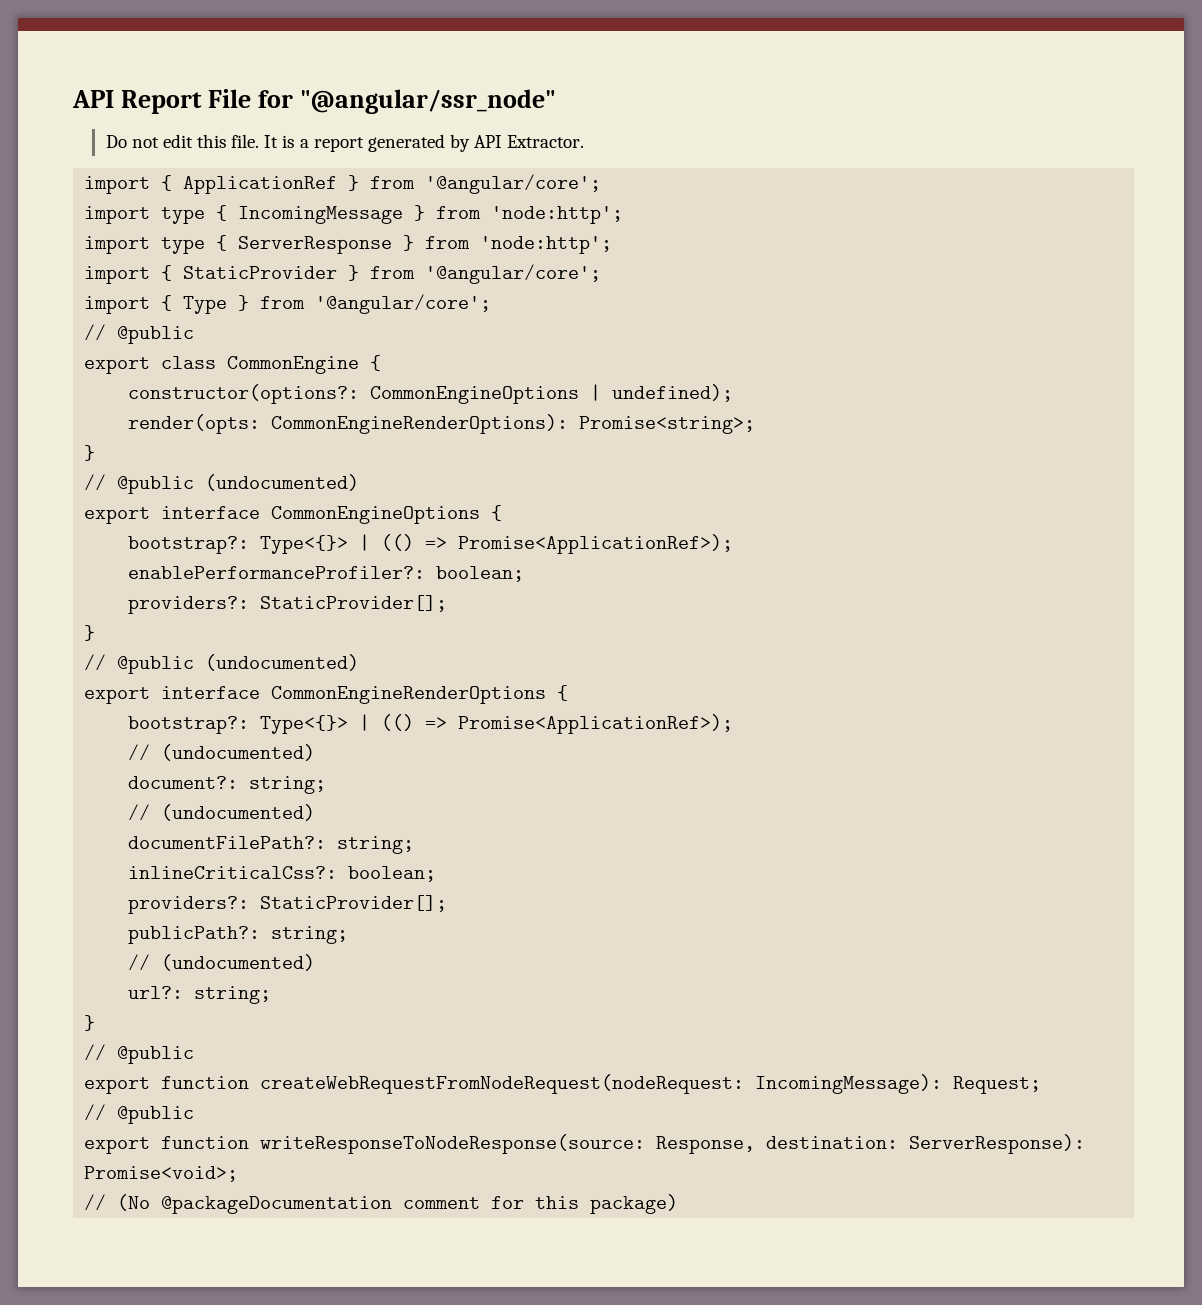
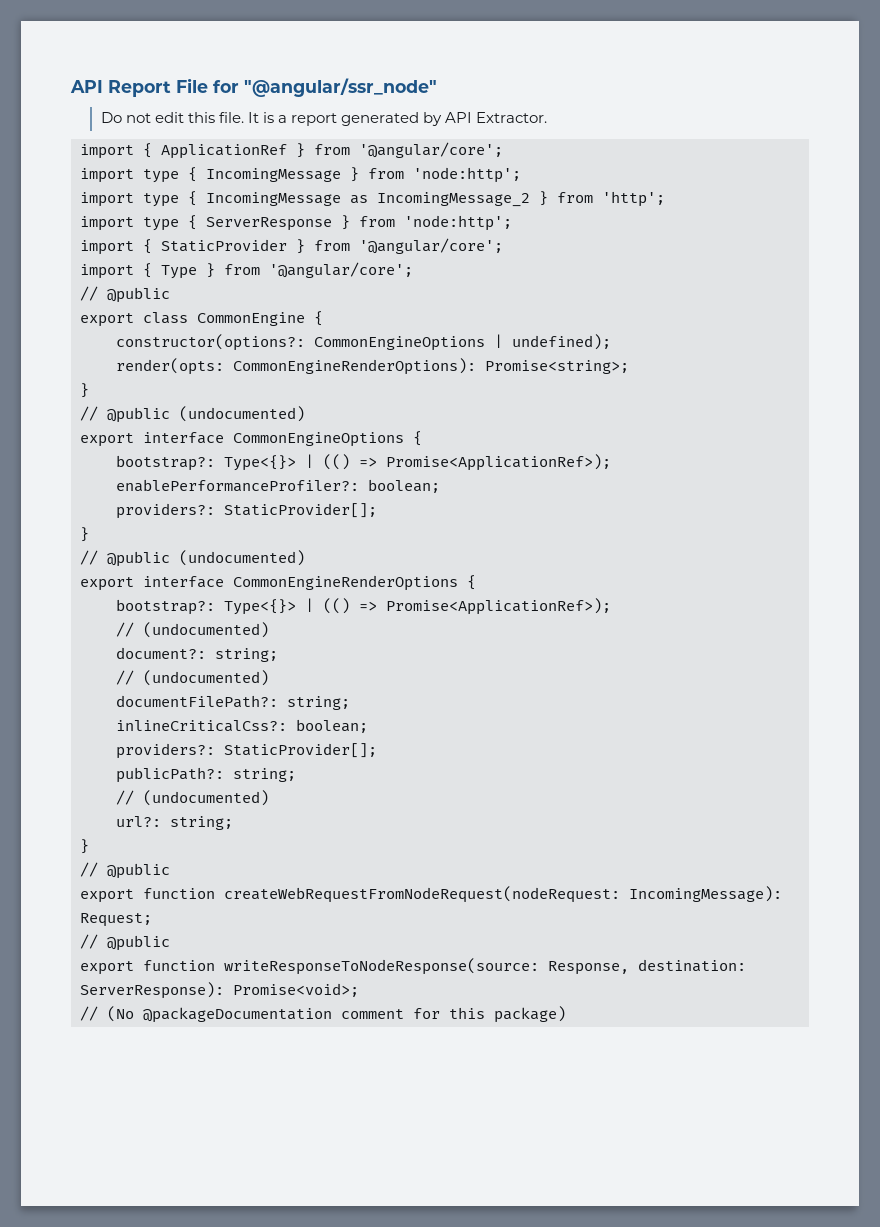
(624, 215) none -> [80,191,665,207] // import type { IncomingMessage as IncomingMessage_2 } from 'http';

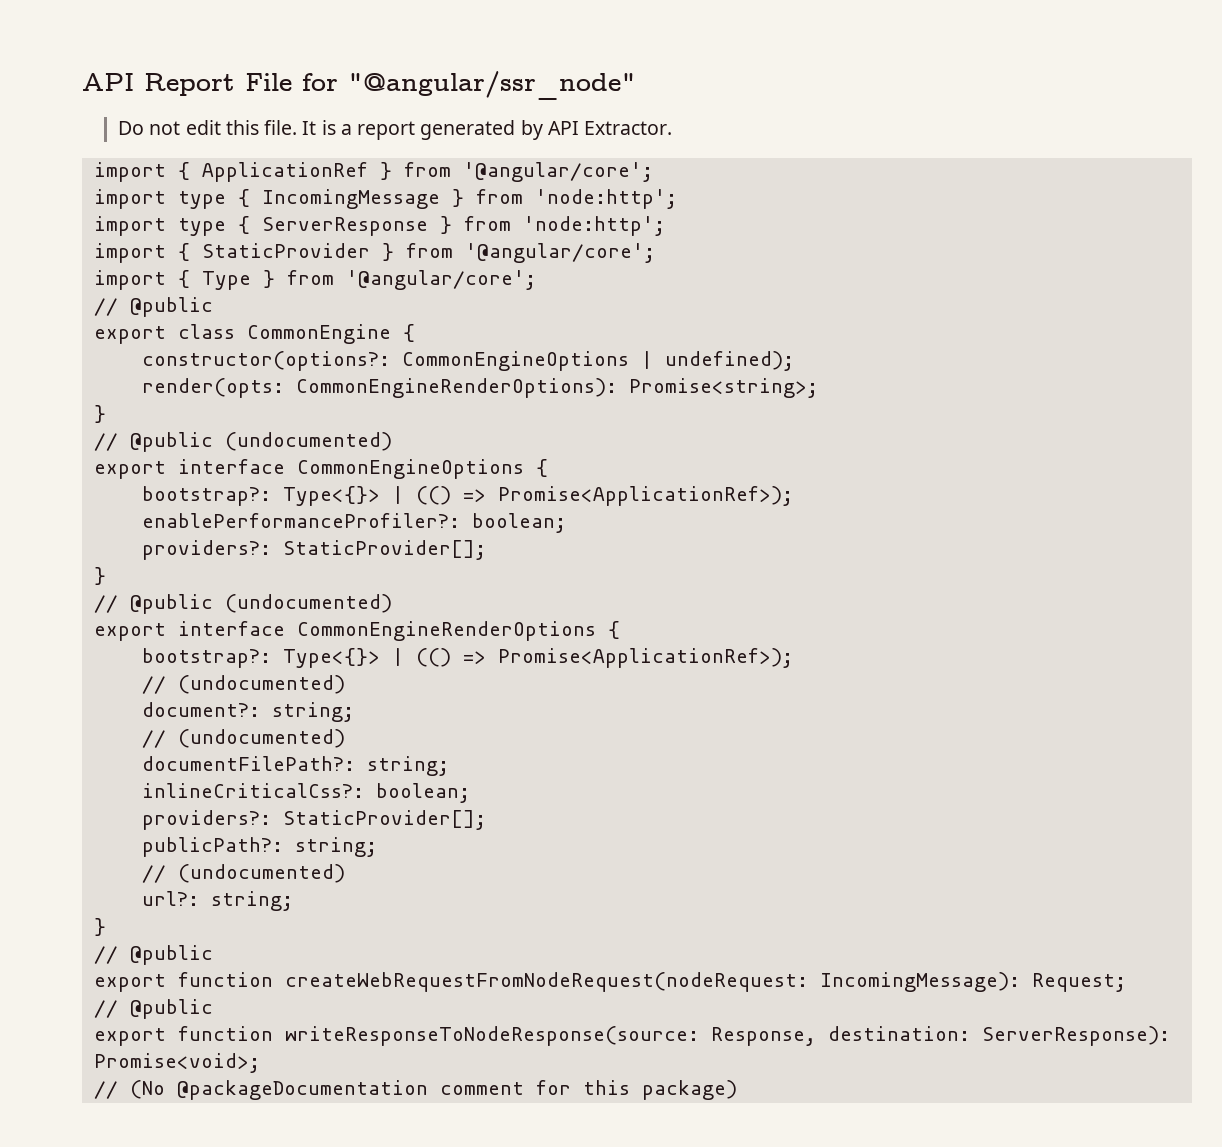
[80,191,665,207] // import type { IncomingMessage as IncomingMessage_2 } from 'http'; -> (677, 199) none

